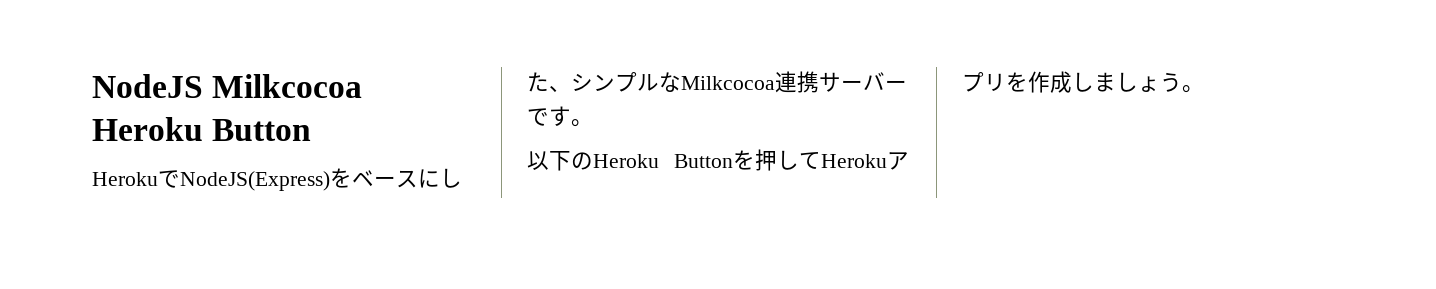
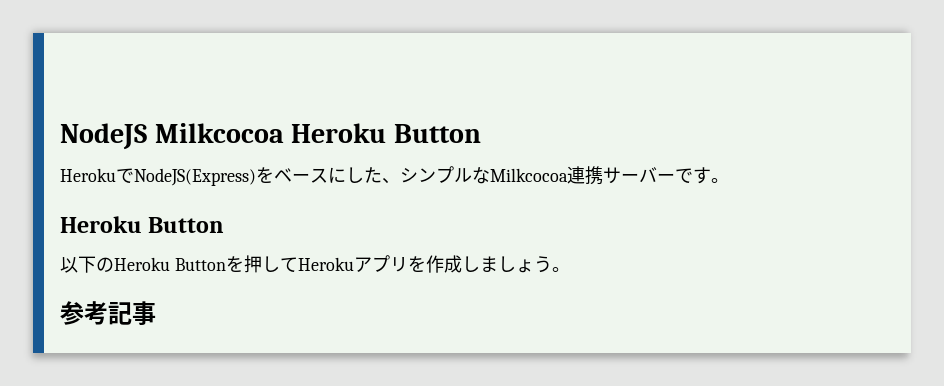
(593, 123) none -> [60,216,225,233] // Heroku Button
(1204, 89) none -> [60,301,156,325] // 参考記事

